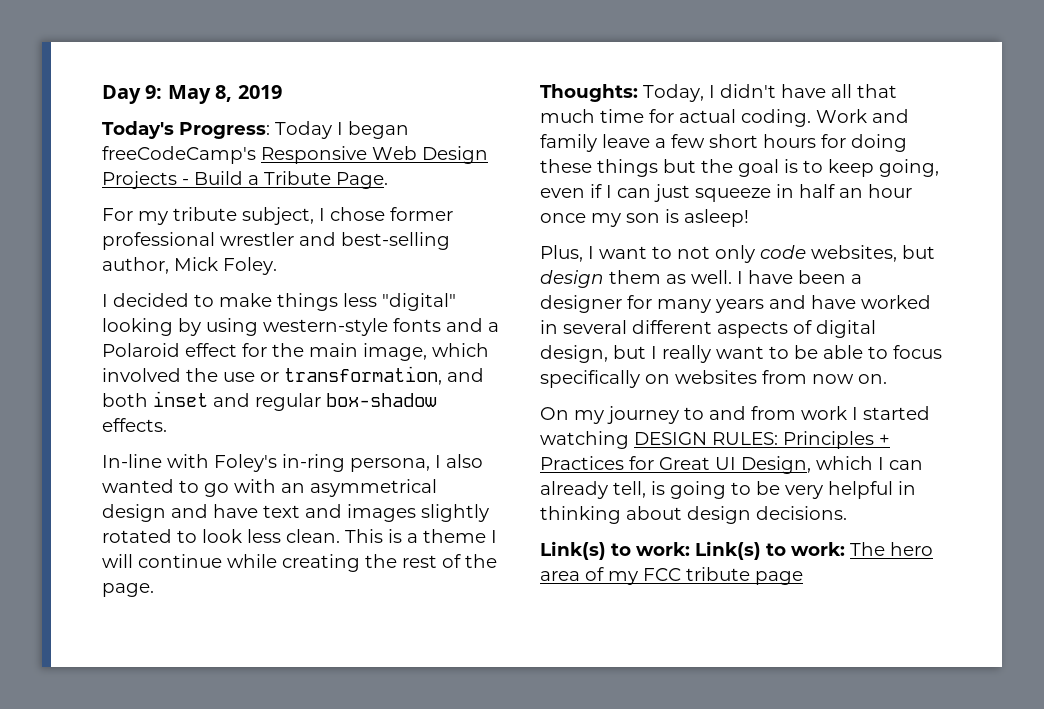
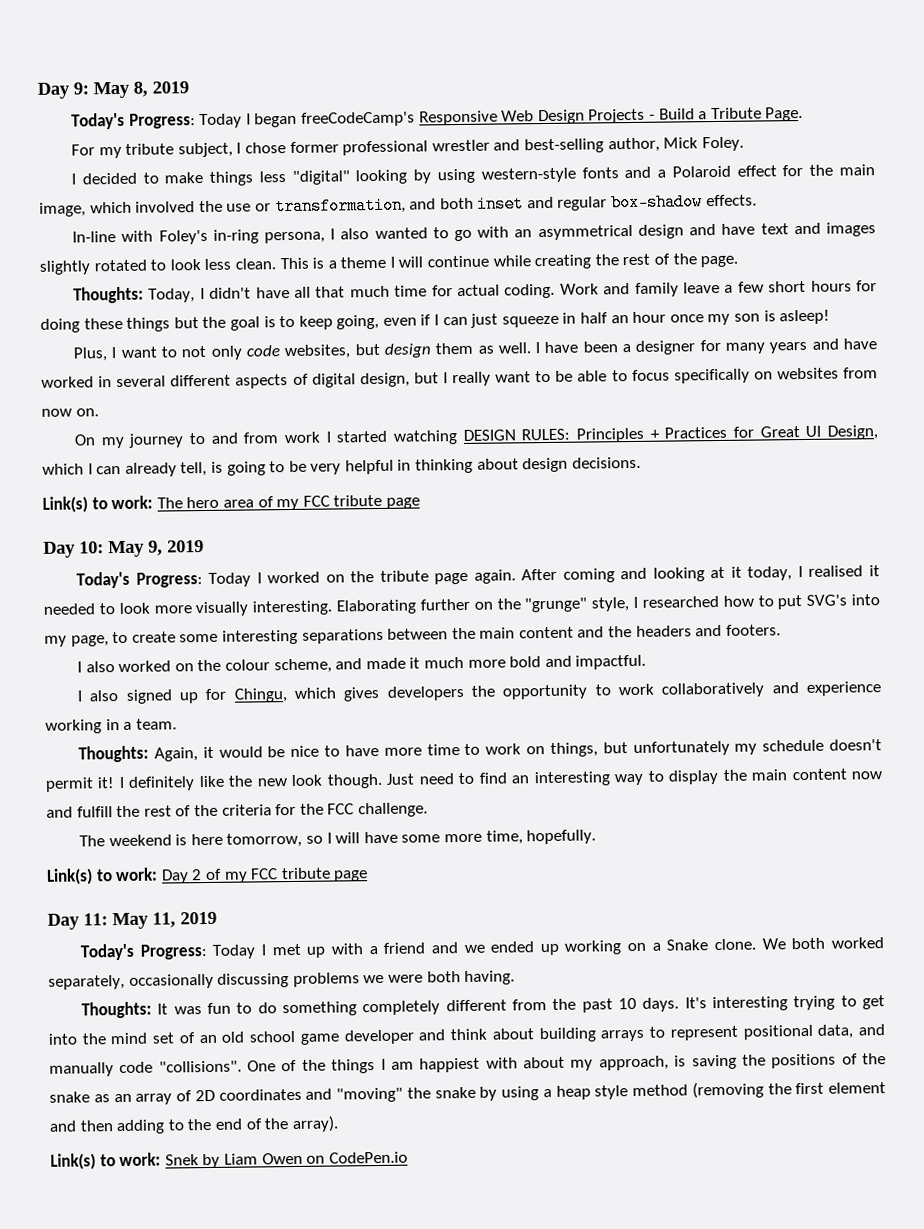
[695,541,845,560] Link(s) to work: -> (154, 502) none
(803, 578) none -> [43,540,204,558] [76,565,880,589] [43,594,881,617] [44,624,781,647] [77,654,647,674] [77,681,881,704] [45,718,177,734] [78,739,882,763] [45,768,883,792] [46,802,428,818] [79,829,597,848] [46,867,369,885] [47,911,217,930] [80,937,884,961] [48,970,516,990] [81,995,886,1019] [48,1024,885,1045] [49,1053,886,1077] [49,1081,886,1105] [49,1115,339,1135] [50,1151,408,1170] // Day 10: May 9, 2019 // Today's Progress: Today I worked on the tribute page again. After coming and looking at it today, I realised it needed to look more visually interesting. Elaborating further on the "grunge" style, I researched how to put SVG's into my page, to create some interesting separations between the main content and the headers and footers. // I also worked on the colour scheme, and made it much more bold and impactful. // I also signed up for Chingu, which gives developers the opportunity to work collaboratively and experience working in a team. // Thoughts: Again, it would be nice to have more time to work on things, but unfortunately my schedule doesn't permit it! I definitely like the new look though. Just need to find an interesting way to display the main content now and fulfill the rest of the criteria for the FCC challenge. // The weekend is here tomorrow, so I will have some more time, hopefully. // Link(s) to work: Day 2 of my FCC tribute page // Day 11: May 11, 2019 // Today's Progress: Today I met up with a friend and we ended up working on a Snake clone. We both worked separately, occasionally discussing problems we were both having. // Thoughts: It was fun to do something completely different from the past 10 days. It's interesting trying to get into the mind set of an old school game developer and think about building arrays to represent positional data, and manually code "collisions". One of the things I am happiest with about my approach, is saving the positions of the snake as an array of 2D coordinates and "moving" the snake by using a heap style method (removing the first element and then adding to the end of the array). // Link(s) to work: Snek by Liam Owen on CodePen.io

